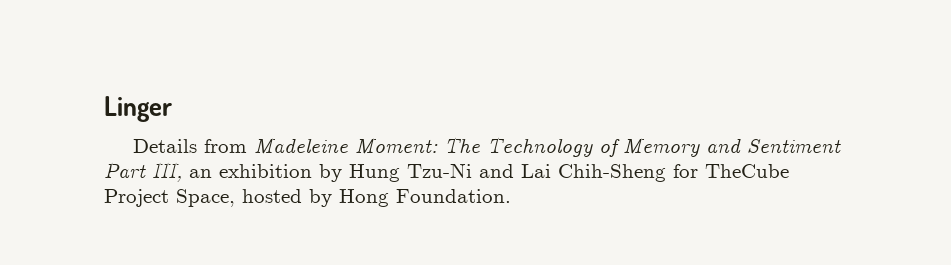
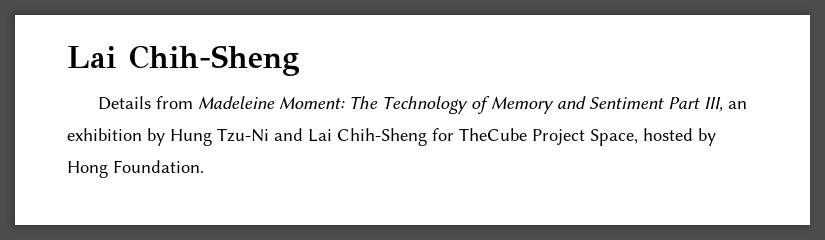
[104,96,172,122] Linger -> [67,45,299,76] Lai Chih-Sheng

